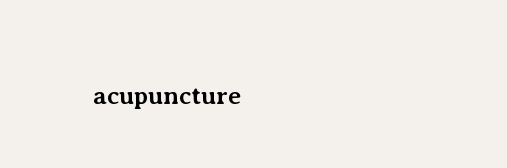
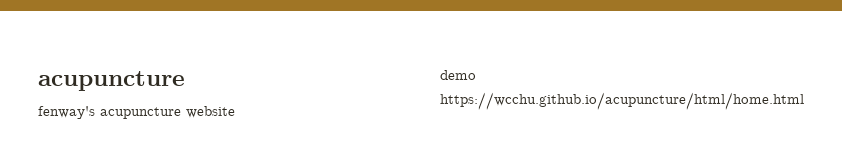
[93,88,241,109] acupuncture -> [38,71,185,91] [38,106,235,119] [440,70,476,80] [440,92,804,110] acupuncture // fenway's acupuncture website // demo https://wcchu.github.io/acupuncture/html/home.html

